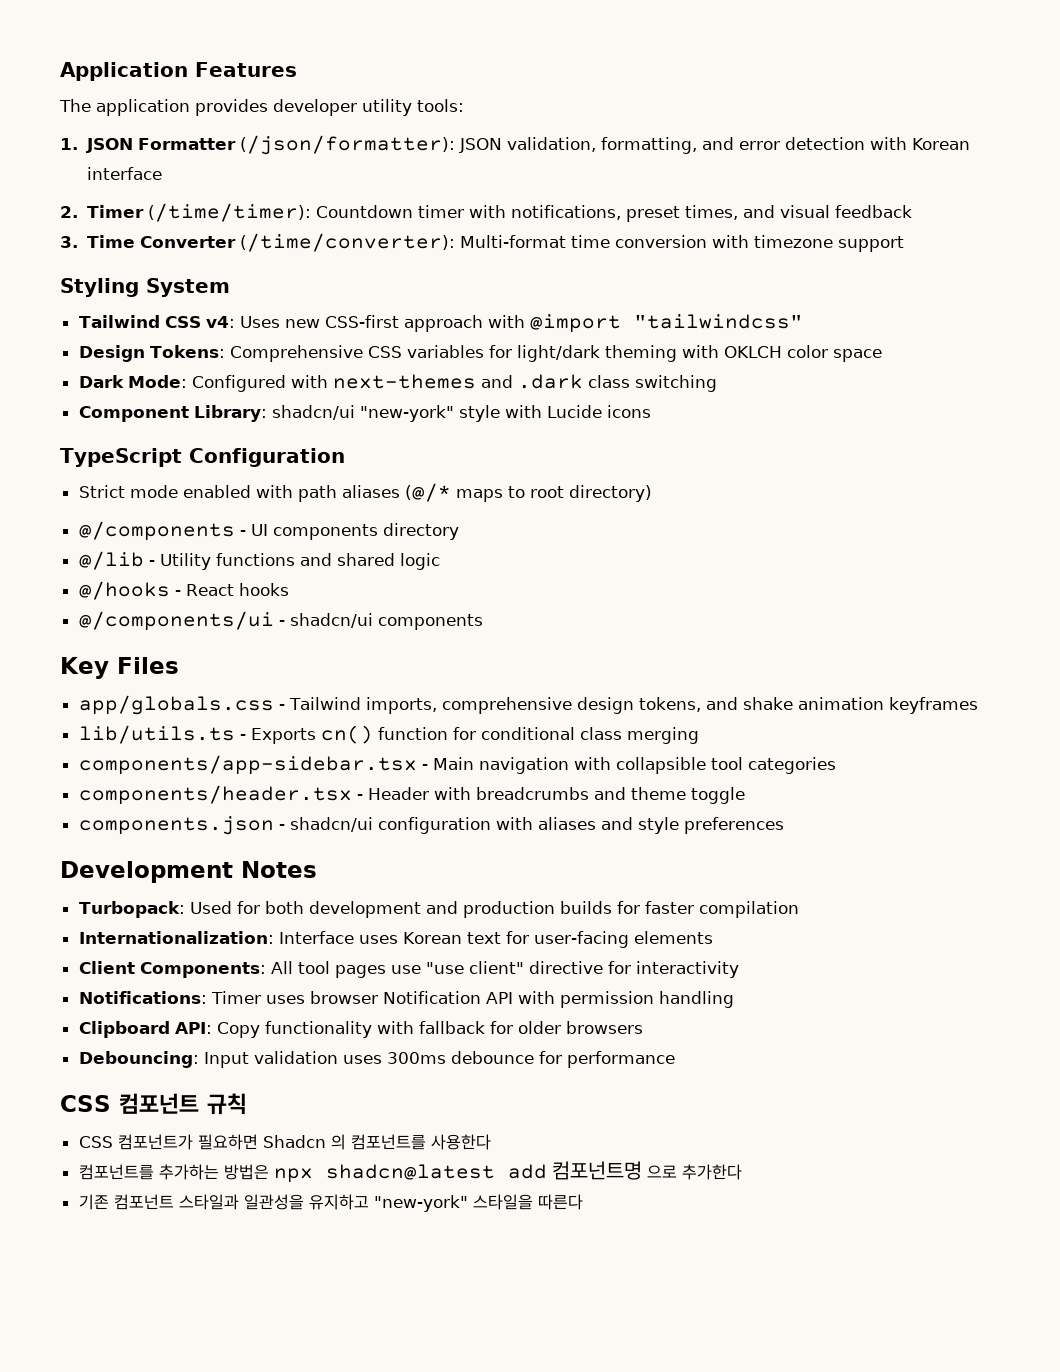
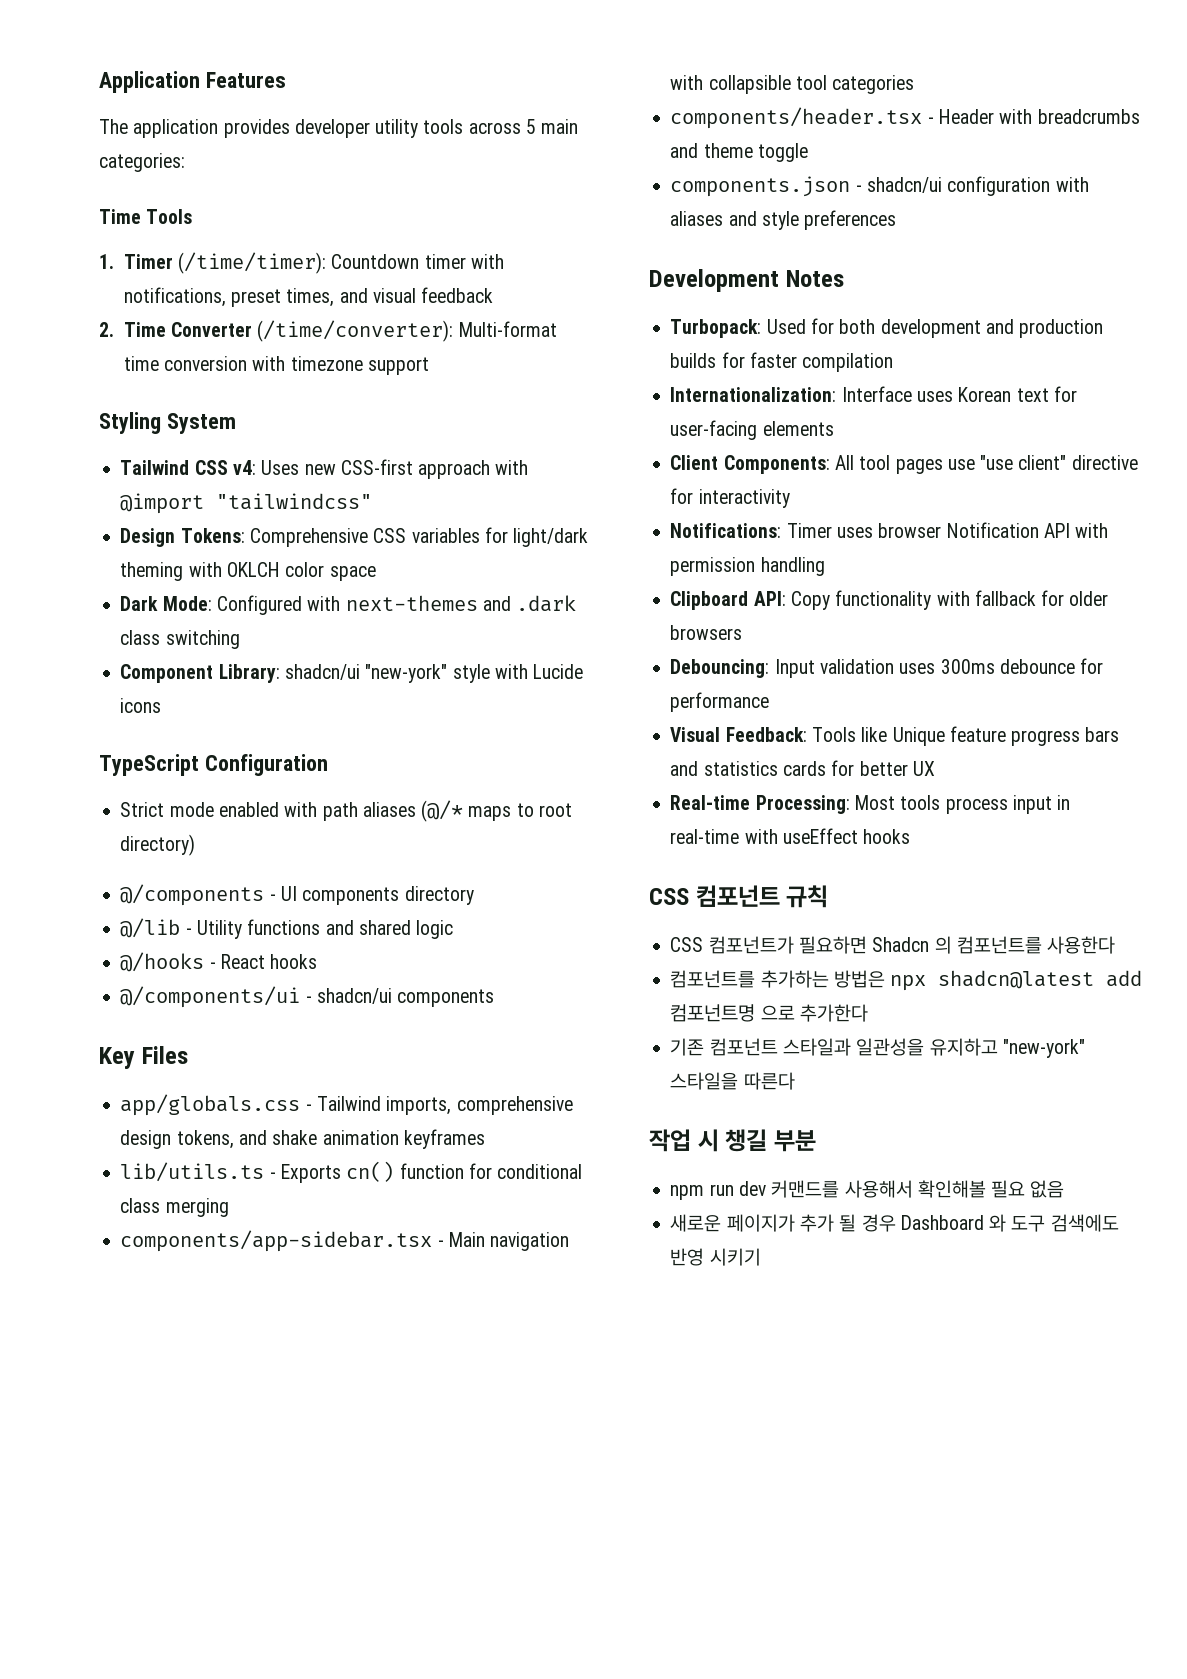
[417,99,464,112] [60,135,971,155] [86,167,162,180] [60,206,78,218] tools: // 1. JSON Formatter (/json/formatter): JSON validation, formatting, and error detection with Korean interface // 2. -> [423,119,579,134] [99,153,185,172] [99,209,193,224] [99,254,114,269] tools across 5 main categories: // Time Tools // 1.
[60,236,78,248] 3. -> [99,322,114,337] 2.
(675, 1059) none -> [670,726,1120,746] [670,760,935,776] [670,795,1071,814] [670,828,911,844] // Visual Feedback: Tools like Unique feature progress bars and statistics cards for better UX // Real-time Processing: Most tools process input in real-time with useEffect hooks
(583, 1202) none -> [649,1129,816,1152] [670,1180,1065,1200] [670,1214,1119,1232] [670,1248,761,1266] // 작업 시 챙길 부분 // npm run dev 커맨드를 사용해서 확인해볼 필요 없음 // 새로운 페이지가 추가 될 경우 Dashboard 와 도구 검색에도 반영 시키기

